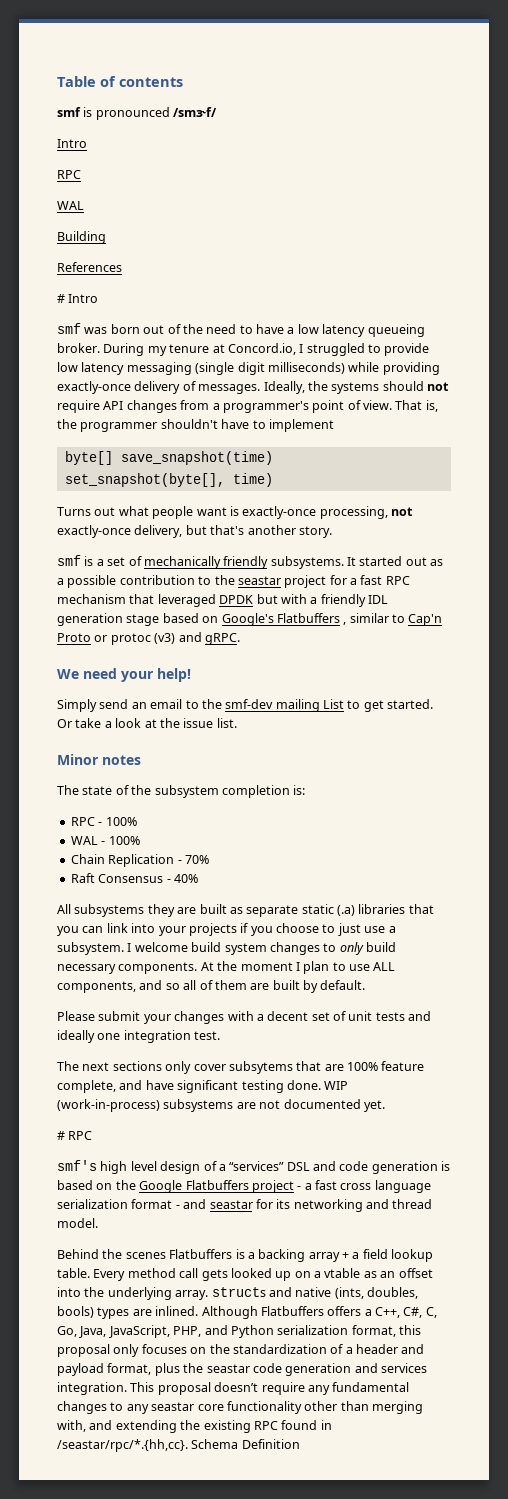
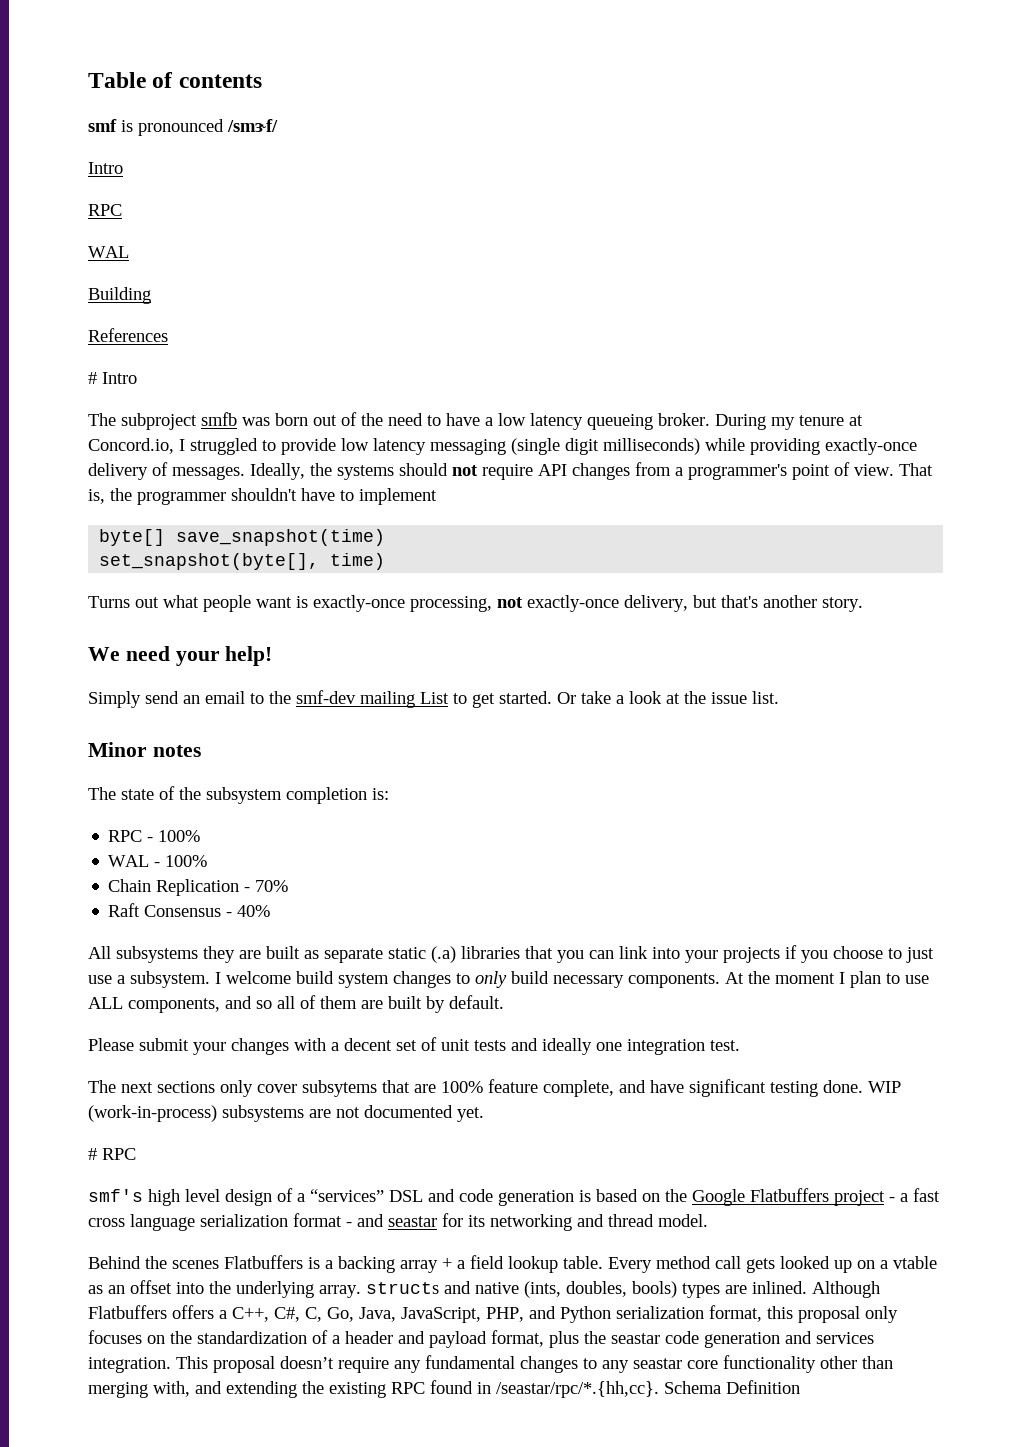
[57,323,81,334] smf -> [88,412,237,430] The subproject smfb
[57,555,444,569] [57,575,410,588] [57,594,388,607] [57,613,443,626] [57,632,240,645] // smf is a set of mechanically friendly subsystems. It started out as a possible contribution to the seastar project for a fast RPC mechanism that leveraged DPDK but with a friendly IDL generation stage based on Google's Flatbuffers , similar to Cap'n Proto or protoc (v3) and gRPC. -> (863, 604) none

